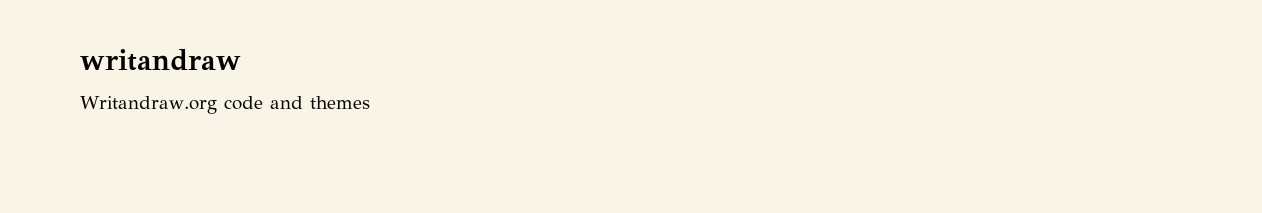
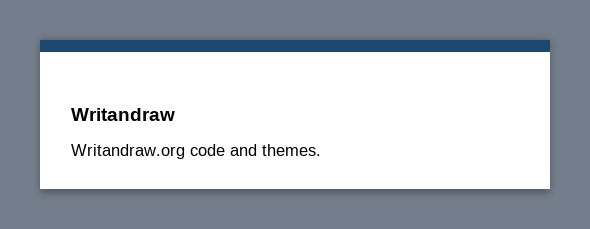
[80,49,241,71] writandraw -> [71,108,175,121] Writandraw
[309,96,370,109] themes -> [262,144,321,156] themes.

